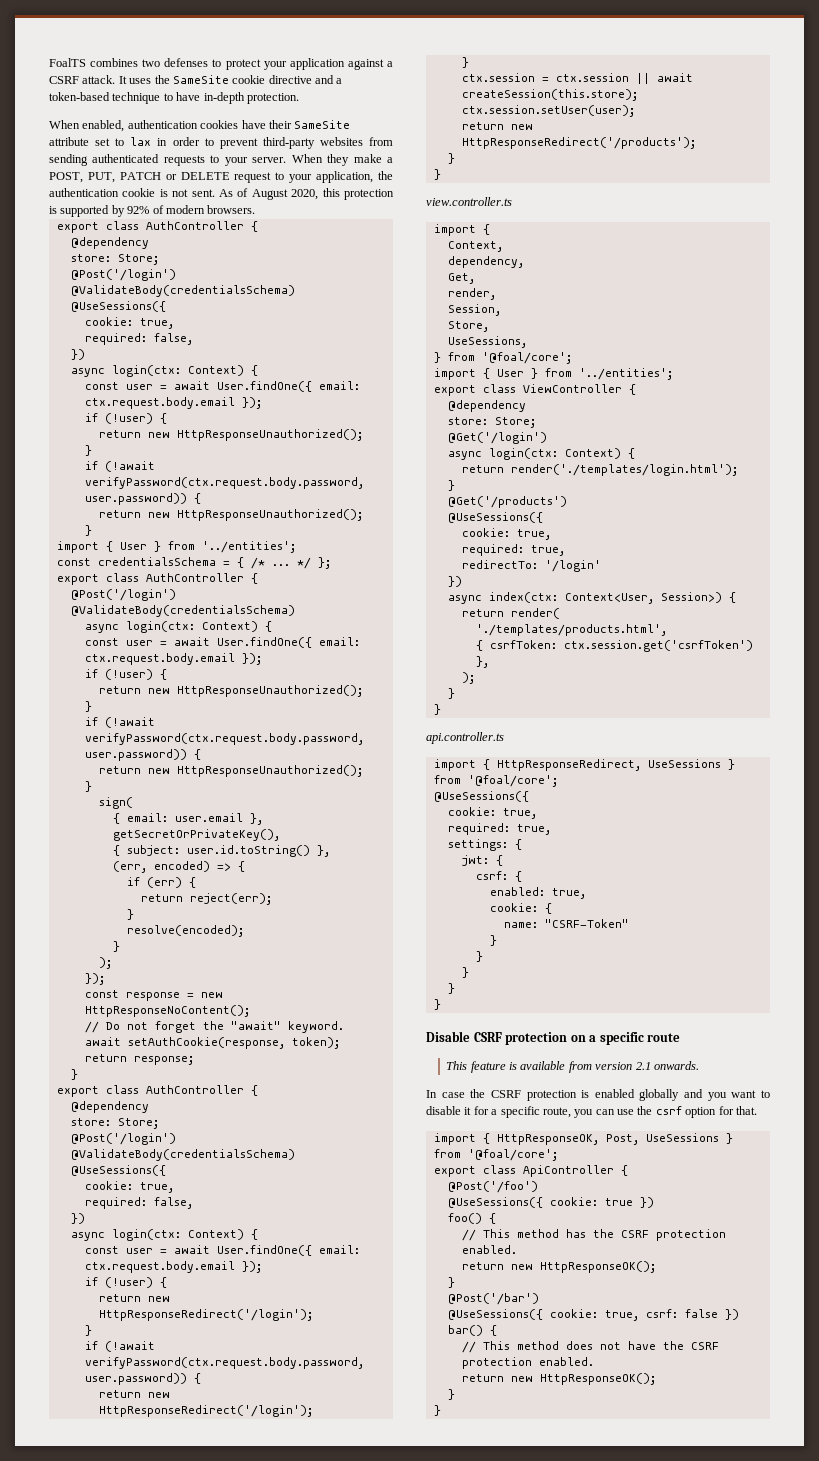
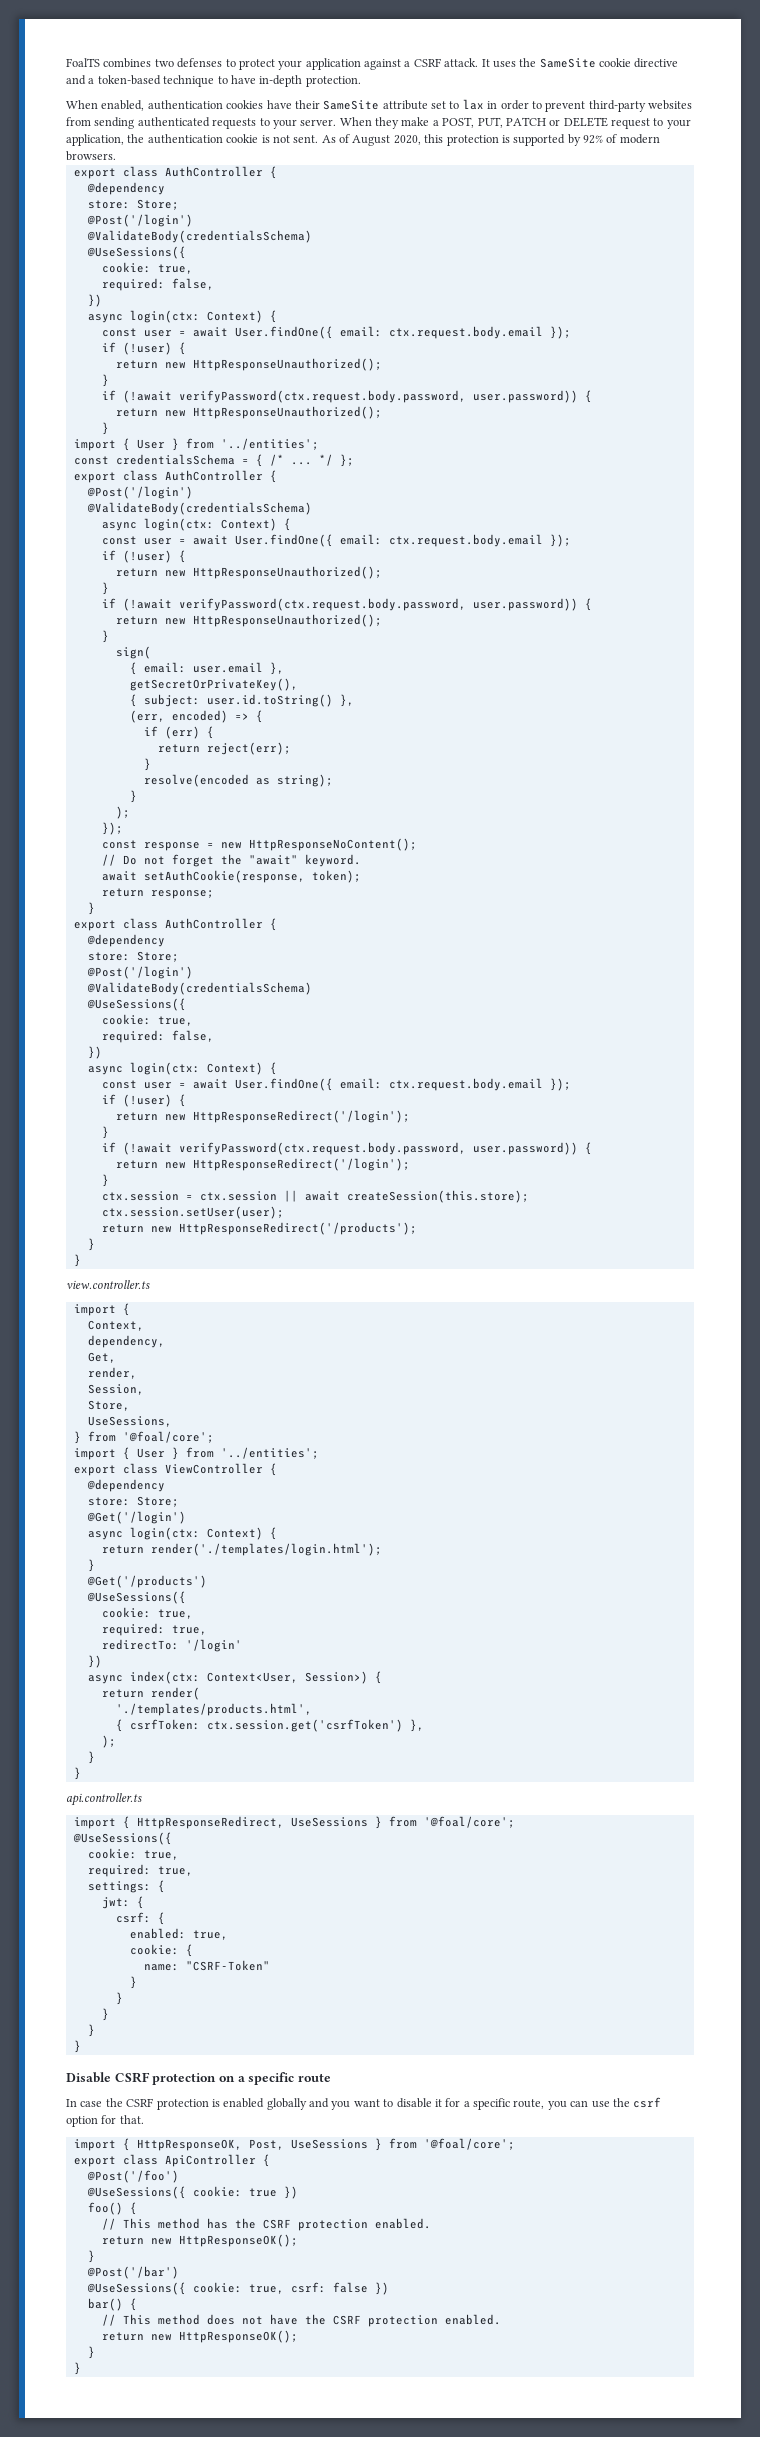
[126,925,244,937] resolve(encoded); -> [143,774,333,787] resolve(encoded as string);
[446,1061,699,1073] // This feature is available from version 2.1 onwards. -> (331, 2077) none

